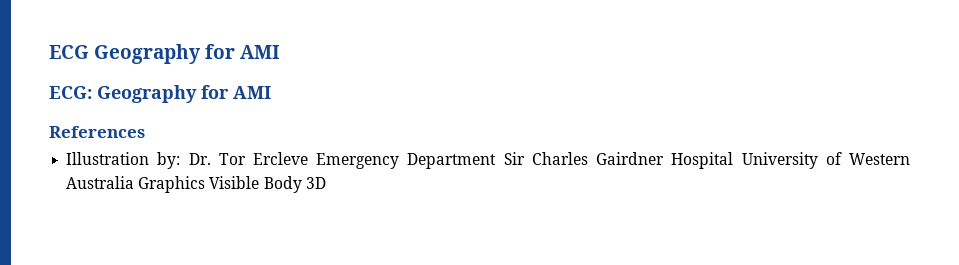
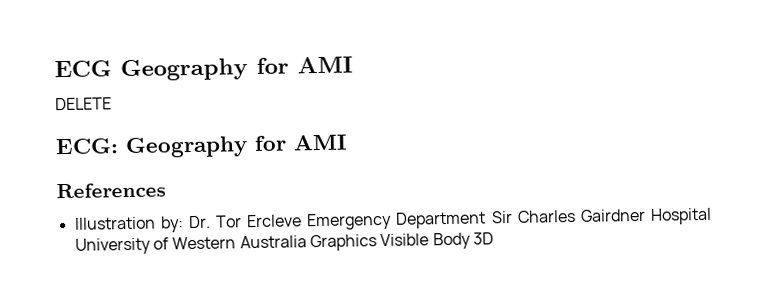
(281, 52) none -> [55,97,112,111] // DELETE

